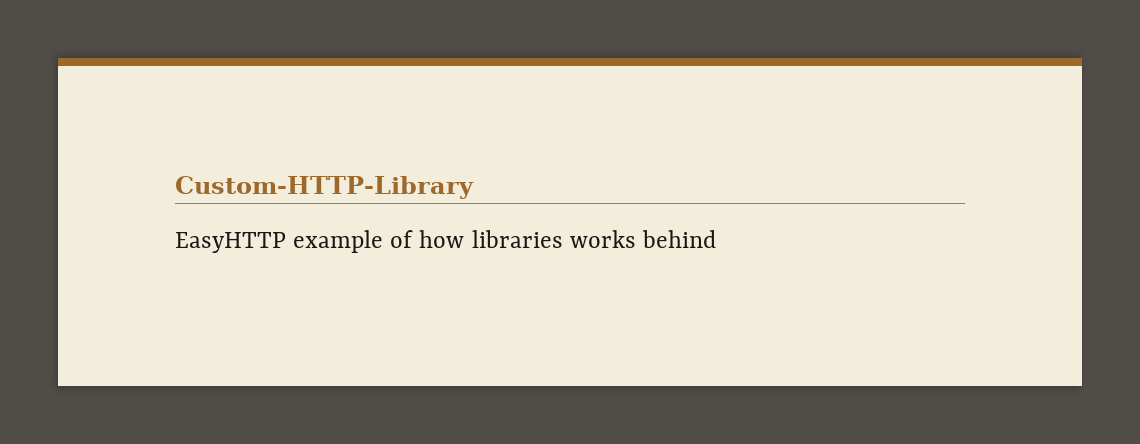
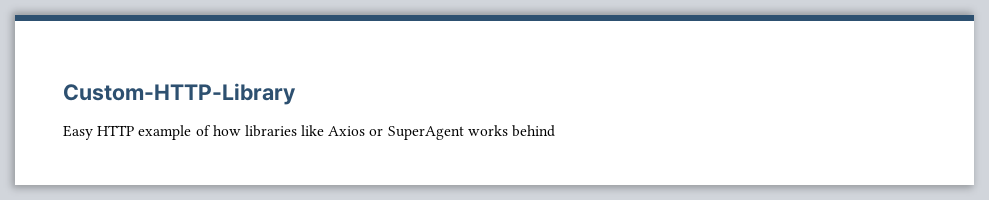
[175,232,286,253] EasyHTTP -> [63,125,135,140] Easy HTTP
(563, 239) none -> [301,125,464,140] like Axios or SuperAgent

